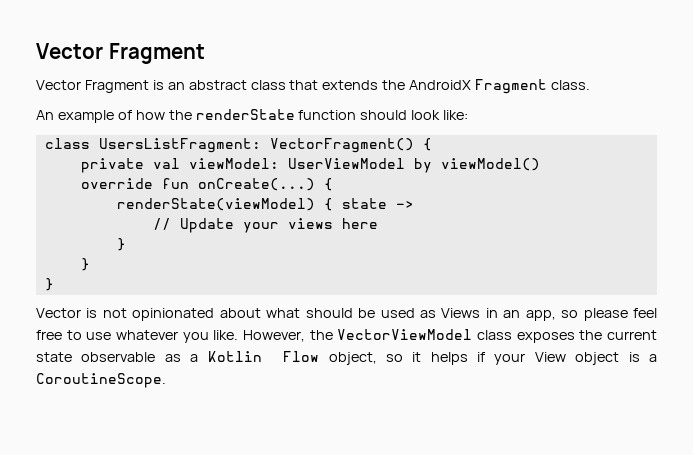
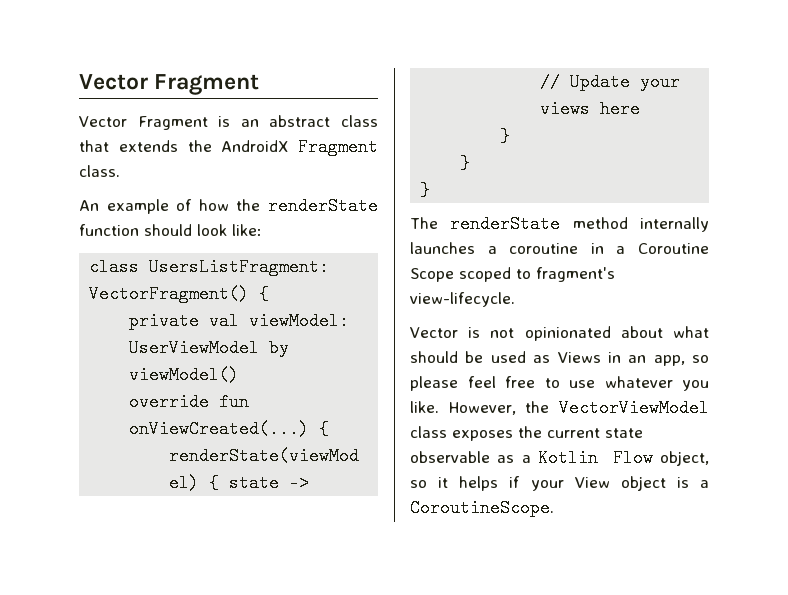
[197,178,315,191] onCreate(...) -> [129,420,310,438] onViewCreated(...)
(54, 284) none -> [410,215,709,233] [410,242,709,254] [410,267,615,282] [410,292,515,307] // The renderState method internally launches a coroutine in a Coroutine Scope scoped to fragment's view-lifecycle.

